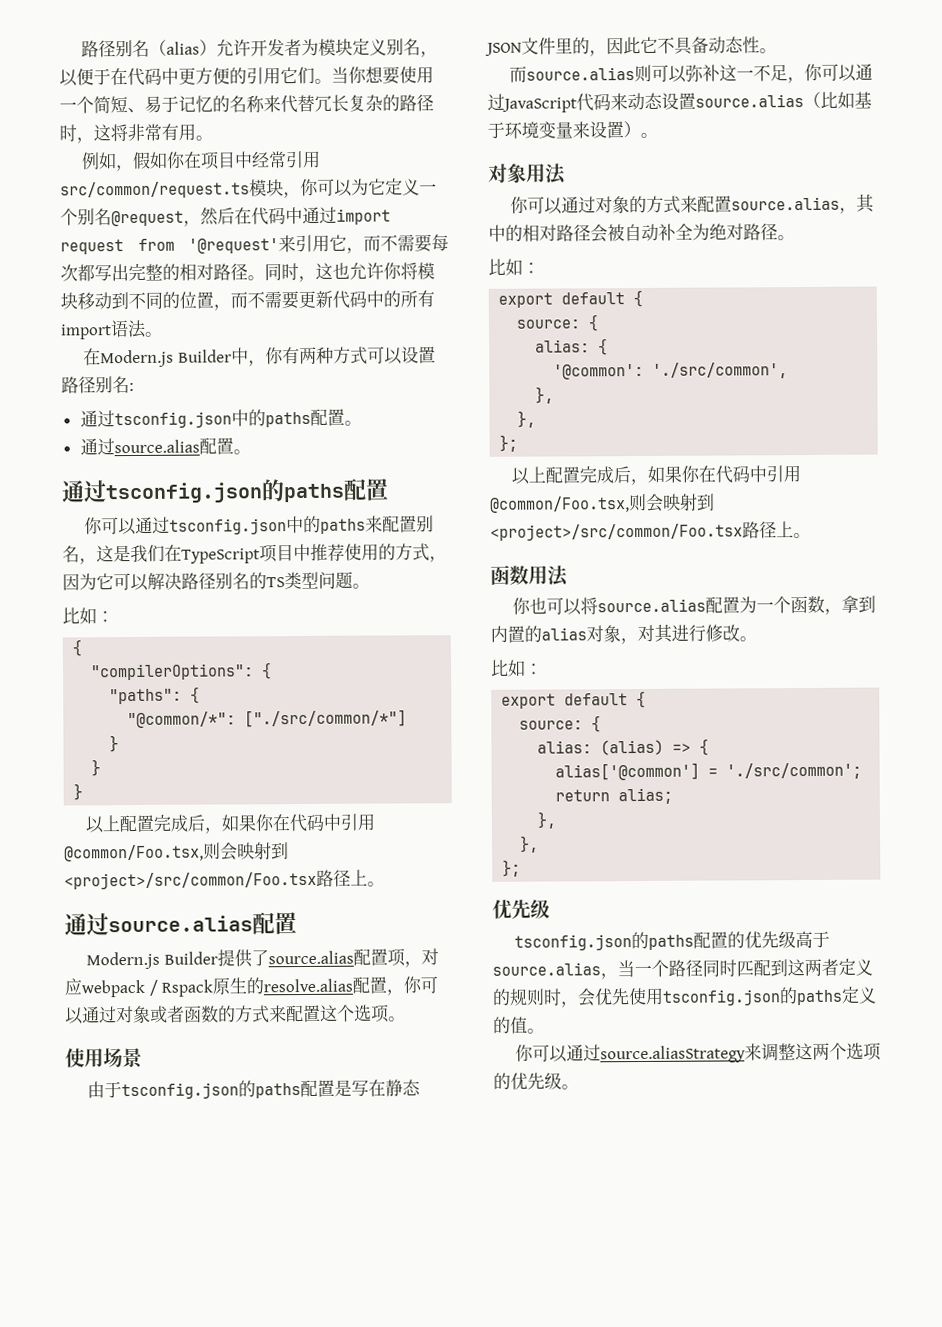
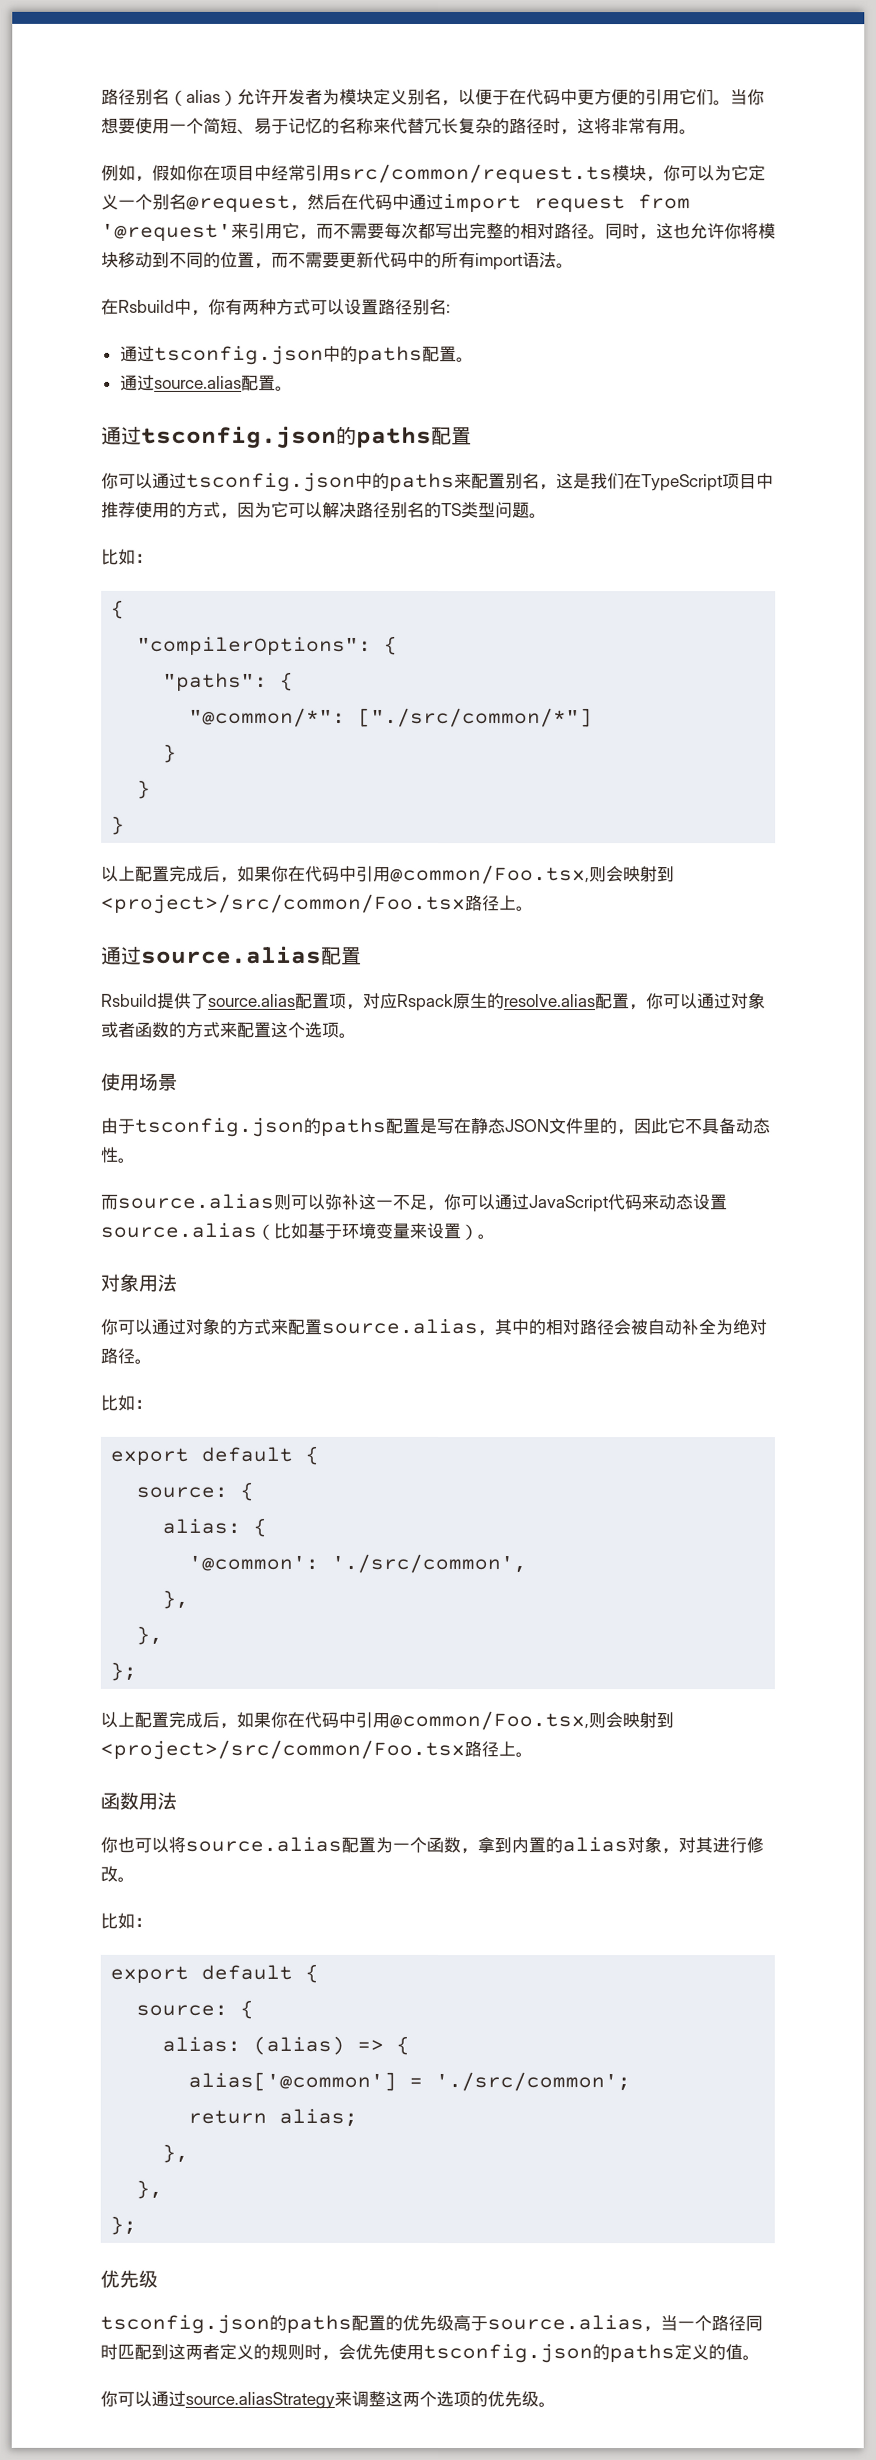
[100,349,232,368] Modern.js Builder -> [118,299,175,313] Rsbuild
[86,951,218,970] Modern.js Builder -> [101,993,158,1007] Rsbuild
[81,979,158,998] webpack / -> (398, 1000) none

